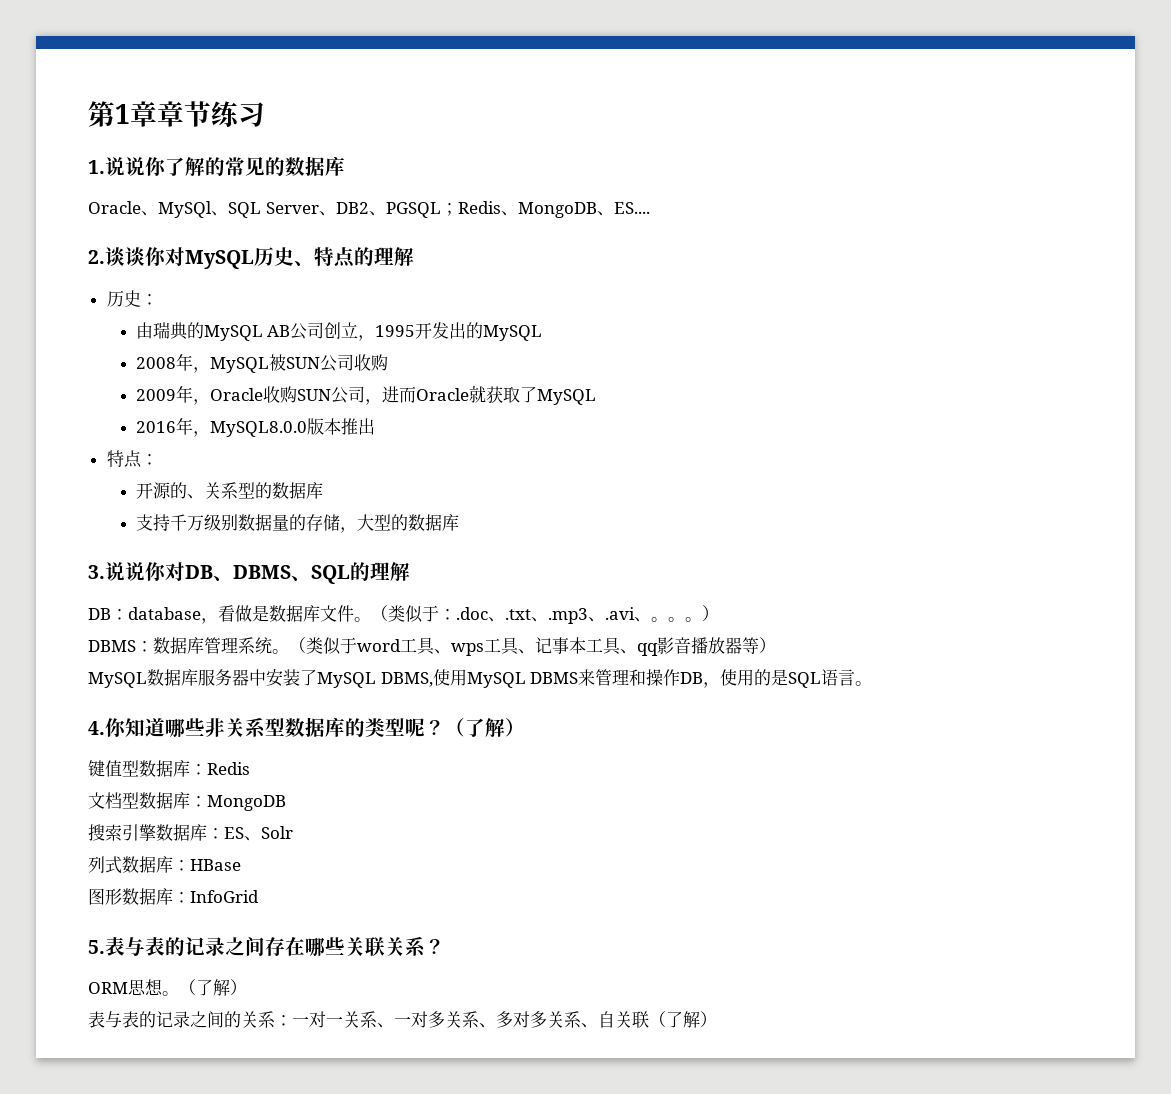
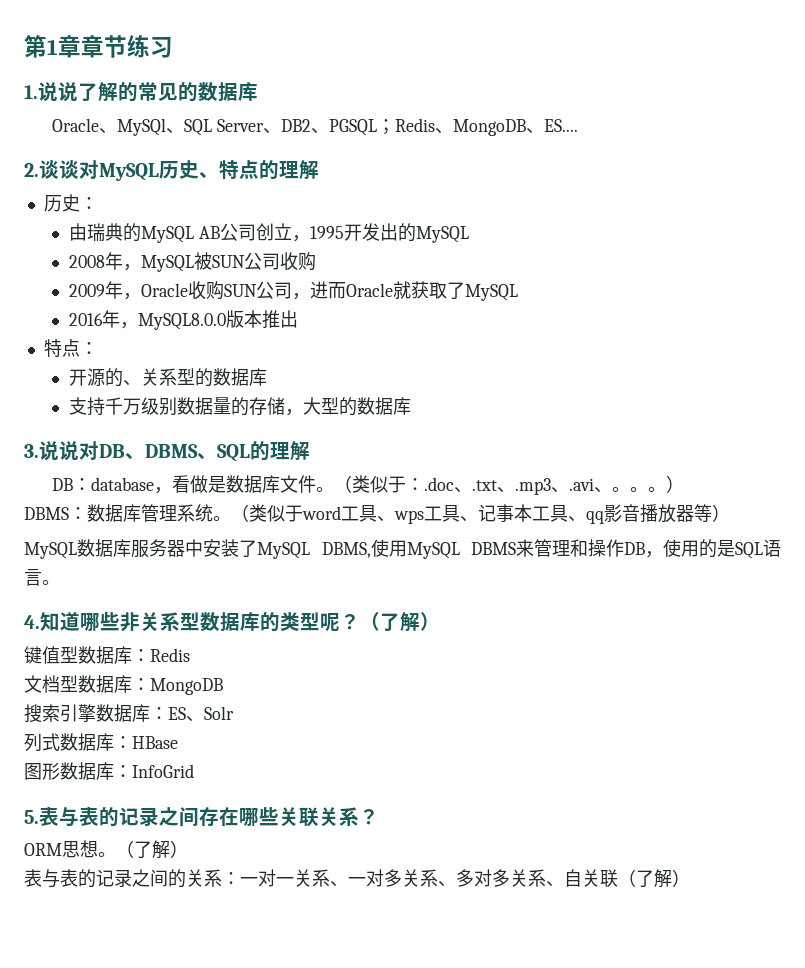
[145,157,166,176] 你 -> (78, 92) none
[145,247,166,266] 你 -> (79, 169) none
[145,562,166,581] 你 -> (79, 451) none
[105,718,126,737] 你 -> (40, 622) none

